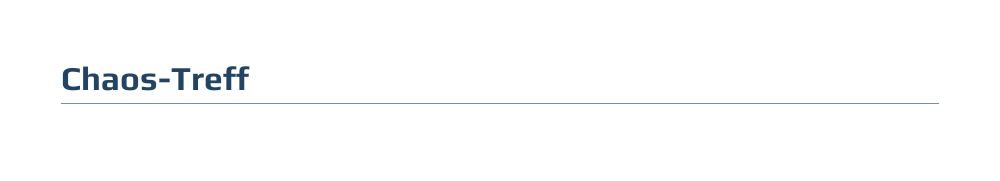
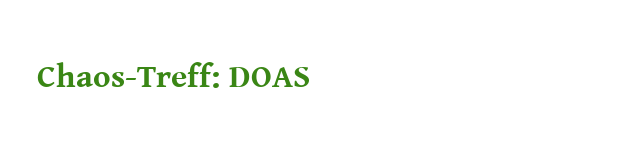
[61,66,250,91] Chaos-Treff -> [37,62,310,88] Chaos-Treff: DOAS

